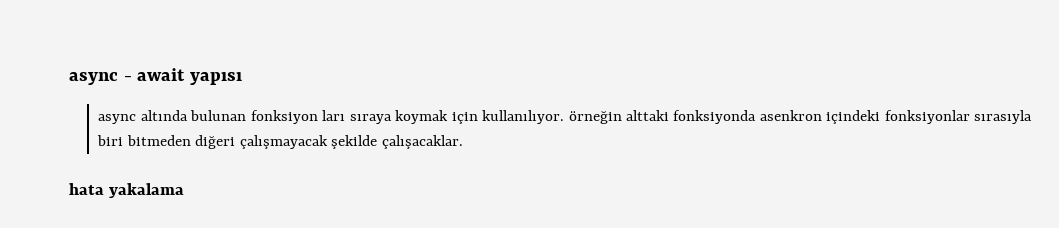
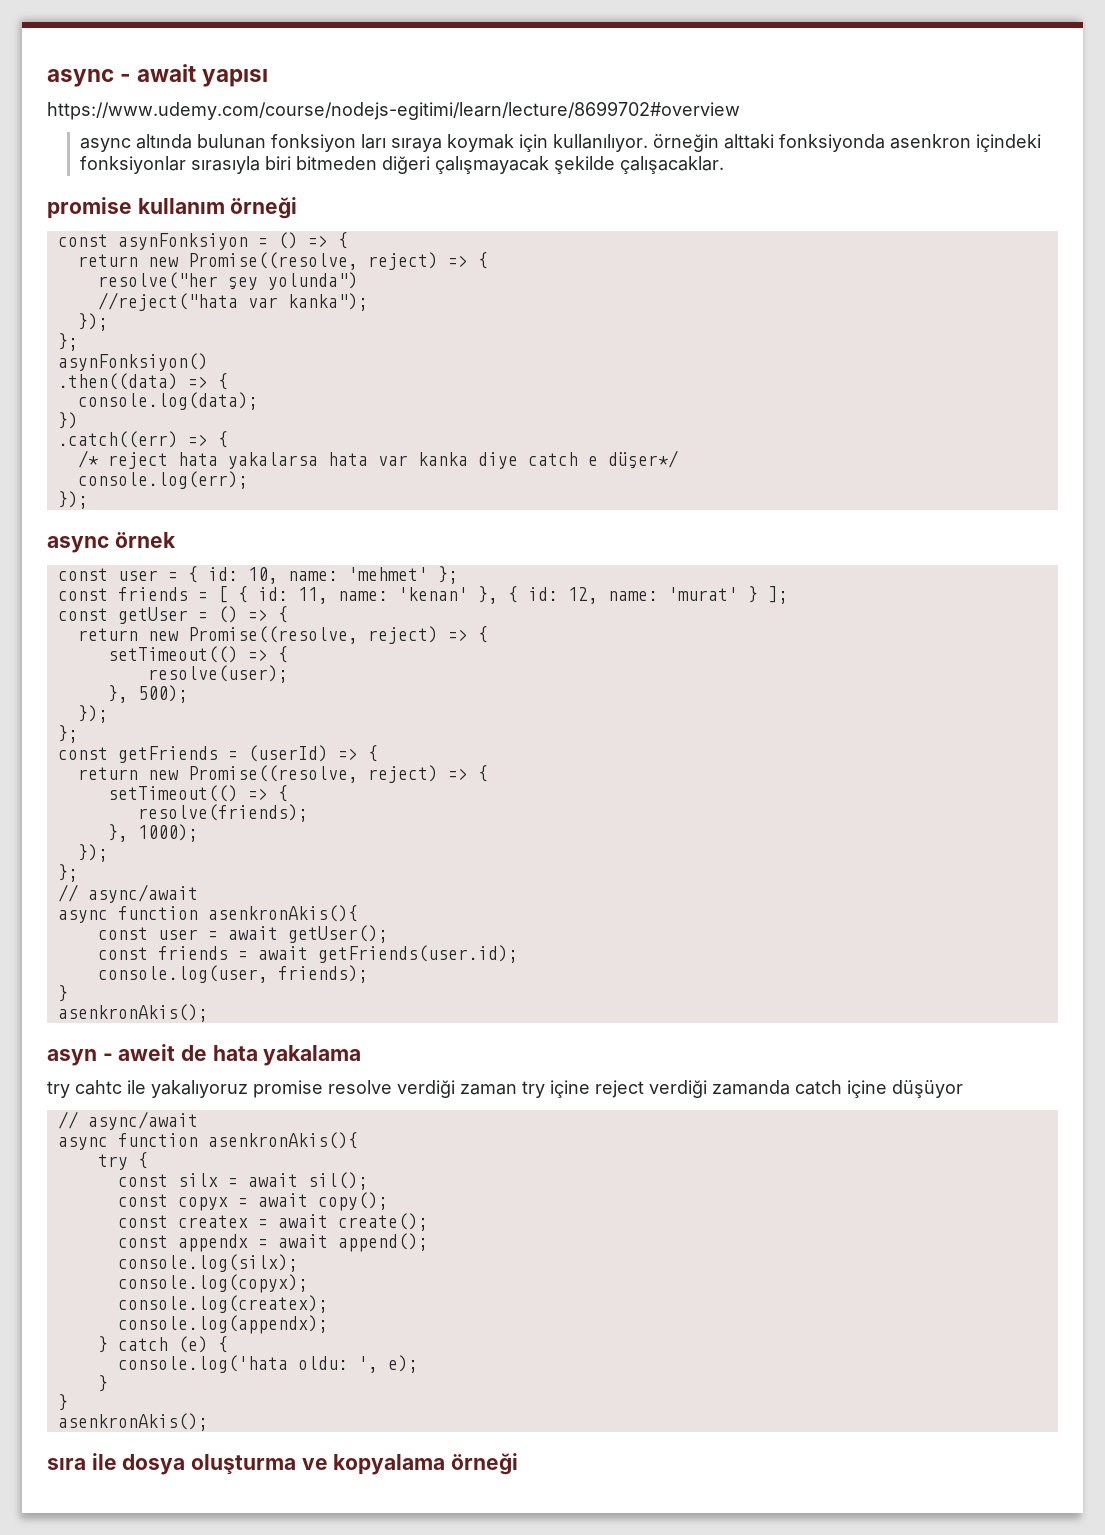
(243, 78) none -> [47,101,740,120] // https://www.udemy.com/course/nodejs-egitimi/learn/lecture/8699702#overview
[69,183,185,198] hata yakalama -> [47,197,298,219] [57,232,348,250] [77,252,488,270] [97,272,358,290] [97,292,368,311] [77,313,108,331] [57,333,78,351] [57,353,208,371] [57,373,228,390] [77,392,258,410] [57,412,78,429] [57,431,228,448] [77,450,678,469] [77,471,248,489] [57,491,88,509] [47,532,176,553] [57,566,458,584] [57,586,788,604] [57,606,288,624] [77,626,488,644] [107,646,288,663] [147,665,288,683] [107,685,188,703] [77,705,108,723] [57,725,78,743] [57,745,378,763] [77,765,488,783] [107,785,288,802] [137,804,308,822] [107,824,198,842] [77,844,108,862] [57,864,78,882] [57,884,198,903] [57,905,358,923] [97,925,388,943] [97,945,518,963] [97,965,368,983] [57,985,68,1002] [57,1004,208,1022] [47,1044,362,1066] [47,1080,963,1098] [57,1111,198,1130] [57,1132,358,1150] [97,1152,148,1170] [117,1172,368,1190] [117,1192,388,1211] [117,1213,428,1231] [117,1233,428,1252] [117,1254,298,1272] [117,1274,308,1293] [117,1295,328,1313] [117,1315,328,1334] [97,1336,228,1353] [117,1355,418,1373] [97,1375,108,1392] [57,1394,68,1411] [57,1413,208,1431] [47,1453,519,1475] promise kullanım örneği // const asynFonksiyon = () => { // return new Promise((resolve, reject) => { // resolve("her şey yolunda") // //reject("hata var kanka"); // }); // }; // asynFonksiyon() // .then((data) => { // console.log(data); // }) // .catch((err) => { // /* reject hata yakalarsa hata var kanka diye catch e düşer*/ // console.log(err); // }); // async örnek // const user = { id: 10, name: 'mehmet' }; // const friends = [ { id: 11, name: 'kenan' }, { id: 12, name: 'murat' } ]; // const getUser = () => { // return new Promise((resolve, reject) => { // setTimeout(() => { // resolve(user); // }, 500); // }); // }; // const getFriends = (userId) => { // return new Promise((resolve, reject) => { // setTimeout(() => { // resolve(friends); // }, 1000); // }); // }; // // async/await // async function asenkronAkis(){ // const user = await getUser(); // const friends = await getFriends(user.id); // console.log(user, friends); // } // asenkronAkis(); // asyn - aweit de hata yakalama // try cahtc ile yakalıyoruz promise resolve verdiği zaman try içine reject verdiği zamanda catch içine düşüyor // // async/await // async function asenkronAkis(){ // try { // const silx = await sil(); // const copyx = await copy(); // const createx = await create(); // const appendx = await append(); // console.log(silx); // console.log(copyx); // console.log(createx); // console.log(appendx); // } catch (e) { // console.log('hata oldu: ', e); // } // } // asenkronAkis(); // sıra ile dosya oluşturma ve kopyalama örneği

